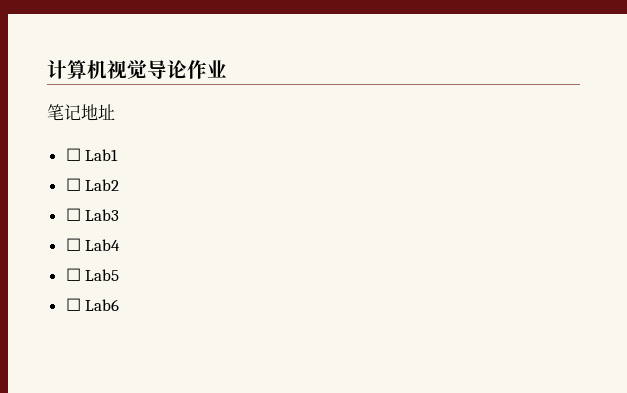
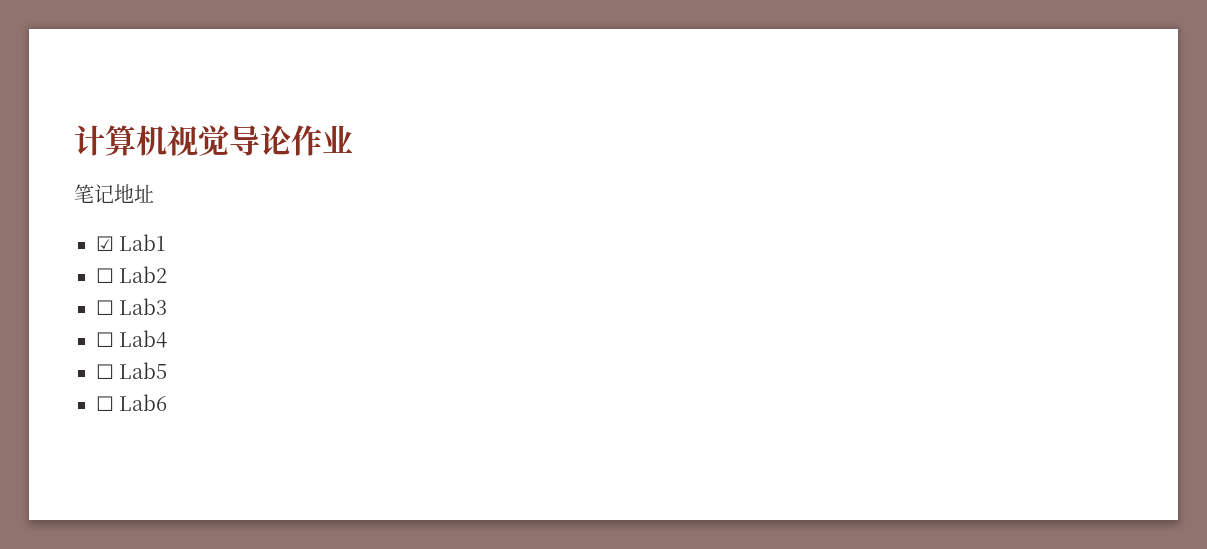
[65,148,81,161] ☐ -> [96,236,114,251] ☑

